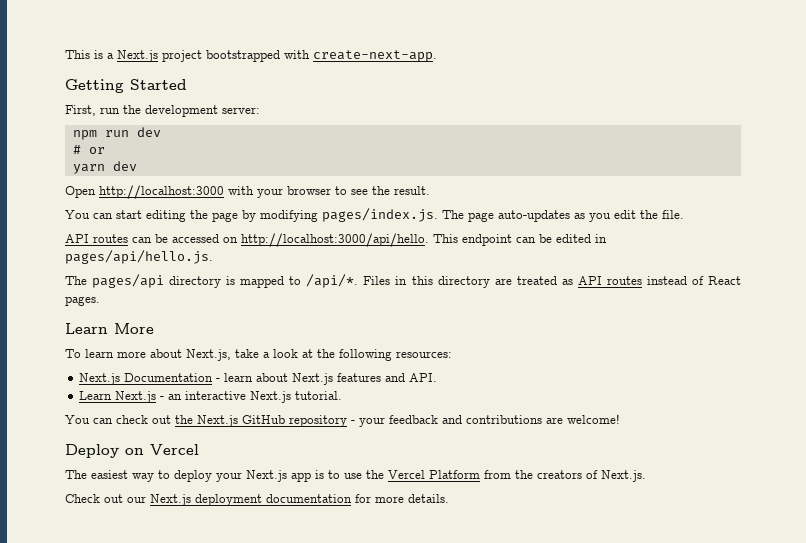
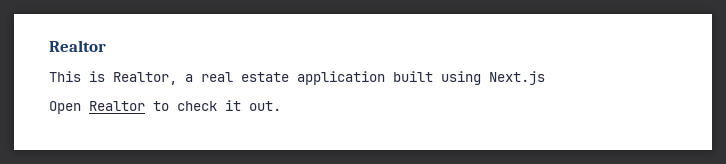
(65, 54) none -> [49,40,106,52] Realtor //
[107,50,437,62] [65,79,187,93] [65,105,260,117] [72,127,161,140] [72,145,105,154] [72,161,137,174] [65,185,430,199] [65,208,684,222] [65,233,607,247] [65,250,213,264] [65,274,741,288] [65,296,100,306] [65,323,154,334] [65,349,452,361] [79,373,438,385] [79,391,343,403] [65,414,620,427] [65,444,199,458] [65,470,646,482] [65,494,449,506] a Next.js project bootstrapped with create-next-app. // Getting Started // First, run the development server: // npm run dev // # or // yarn dev // Open http://localhost:3000 with your browser to see the result. // You can start editing the page by modifying pages/index.js. The page auto-updates as you edit the file. // API routes can be accessed on http://localhost:3000/api/hello. This endpoint can be edited in pages/api/hello.js. // The pages/api directory is mapped to /api/*. Files in this directory are treated as API routes instead of React pages. // Learn More // To learn more about Next.js, take a look at the following resources: // Next.js Documentation - learn about Next.js features and API. // Learn Next.js - an interactive Next.js tutorial. // You can check out the Next.js GitHub repository - your feedback and contributions are welcome! // Deploy on Vercel // The easiest way to deploy your Next.js app is to use the Vercel Platform from the creators of Next.js. // Check out our Next.js deployment documentation for more details. -> [113,71,545,85] [49,100,281,114] Realtor, a real estate application built using Next.js // Open Realtor to check it out.

